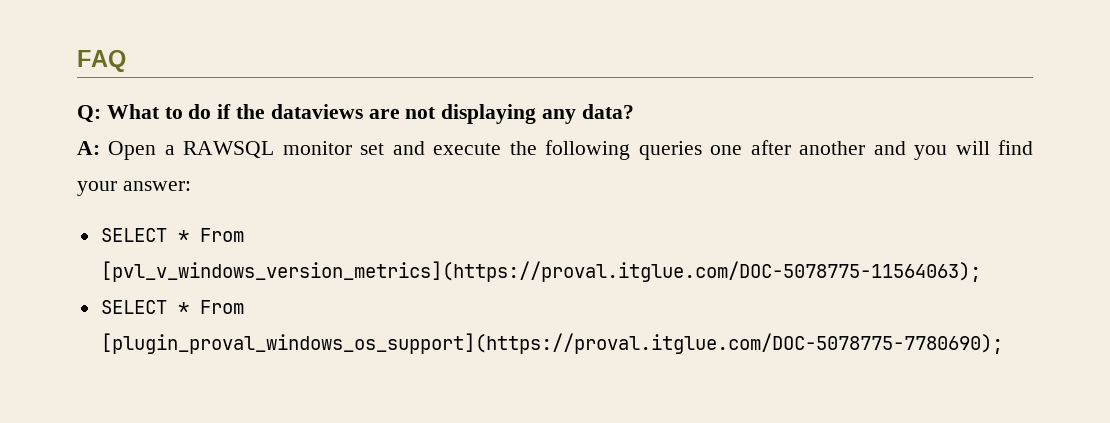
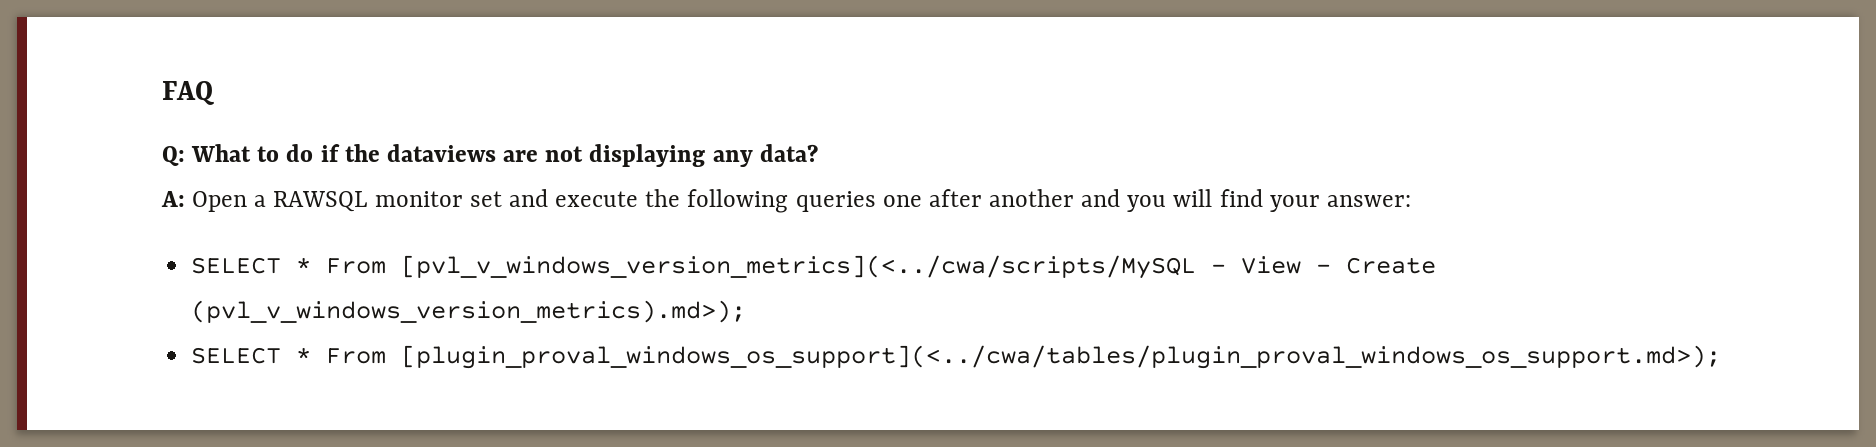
[100,261,981,282] [100,300,244,314] [100,333,1003,354] [pvl_v_windows_version_metrics](https://proval.itglue.com/DOC-5078775-11564063); // SELECT * From [plugin_proval_windows_os_support](https://proval.itglue.com/DOC-5078775-7780690); -> [401,255,1437,279] [191,300,747,323] [191,345,1722,369] [pvl_v_windows_version_metrics](<../cwa/scripts/MySQL - View - Create (pvl_v_windows_version_metrics).md>); // SELECT * From [plugin_proval_windows_os_support](<../cwa/tables/plugin_proval_windows_os_support.md>);

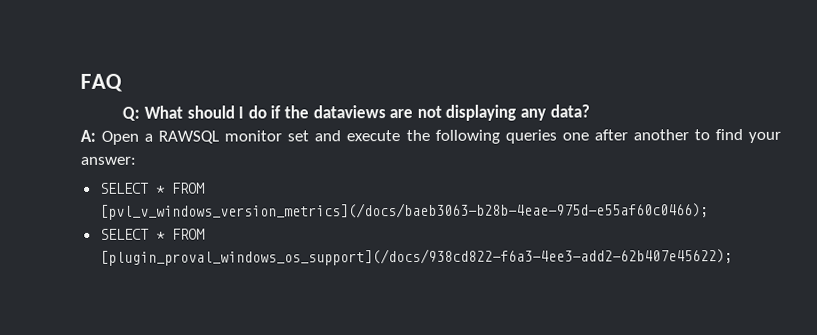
[257,146,280,162] to -> [186,105,245,119] should I
[1081,189,1213,212] and you will -> [693,129,710,141] to
[326,255,1437,279] [191,300,747,323] [191,345,1722,369] From [pvl_v_windows_version_metrics](<../cwa/scripts/MySQL - View - Create (pvl_v_windows_version_metrics).md>); // SELECT * From [plugin_proval_windows_os_support](<../cwa/tables/plugin_proval_windows_os_support.md>); -> [171,182,205,194] [99,202,709,220] [99,228,205,240] [99,248,733,266] FROM [pvl_v_windows_version_metrics](/docs/baeb3063-b28b-4eae-975d-e55af60c0466); // SELECT * FROM [plugin_proval_windows_os_support](/docs/938cd822-f6a3-4ee3-add2-62b407e45622);

